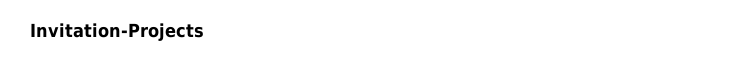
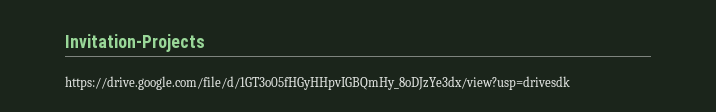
(204, 32) none -> [65,76,570,90] // https://drive.google.com/file/d/1GT3o05fHGyHHpvIGBQmHy_8oDJzYe3dx/view?usp=drivesdk

